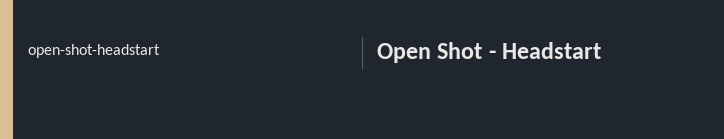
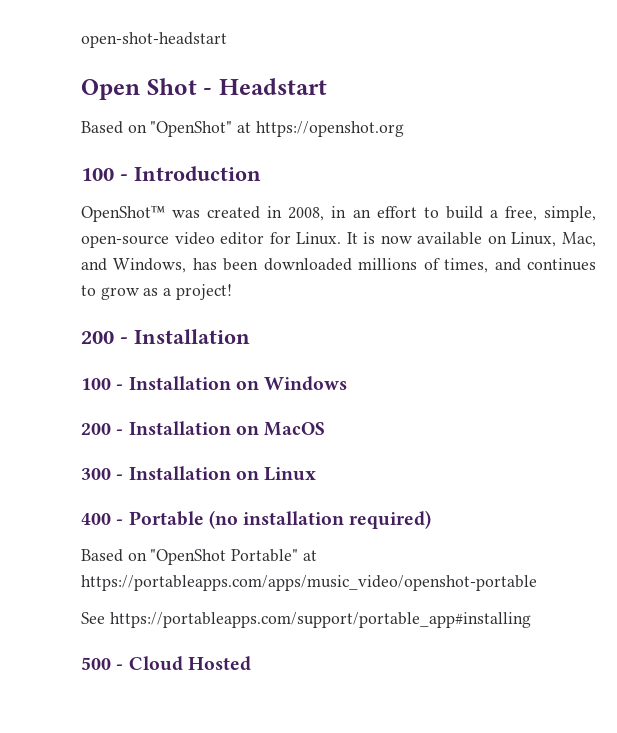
(602, 50) none -> [81,121,404,137] [81,166,261,181] [81,205,596,222] [81,232,596,248] [81,258,597,273] [81,284,232,300] [81,329,250,344] [81,376,348,391] [81,421,326,436] [81,466,317,481] [81,510,432,529] [81,549,317,565] [81,575,537,591] [81,612,531,628] [81,656,251,671] // Based on "OpenShot" at https://openshot.org // 100 - Introduction // OpenShot™ was created in 2008, in an effort to build a free, simple, open-source video editor for Linux. It is now available on Linux, Mac, and Windows, has been downloaded millions of times, and continues to grow as a project! // 200 - Installation // 100 - Installation on Windows // 200 - Installation on MacOS // 300 - Installation on Linux // 400 - Portable (no installation required) // Based on "OpenShot Portable" at https://portableapps.com/apps/music_video/openshot-portable // See https://portableapps.com/support/portable_app#installing // 500 - Cloud Hosted

